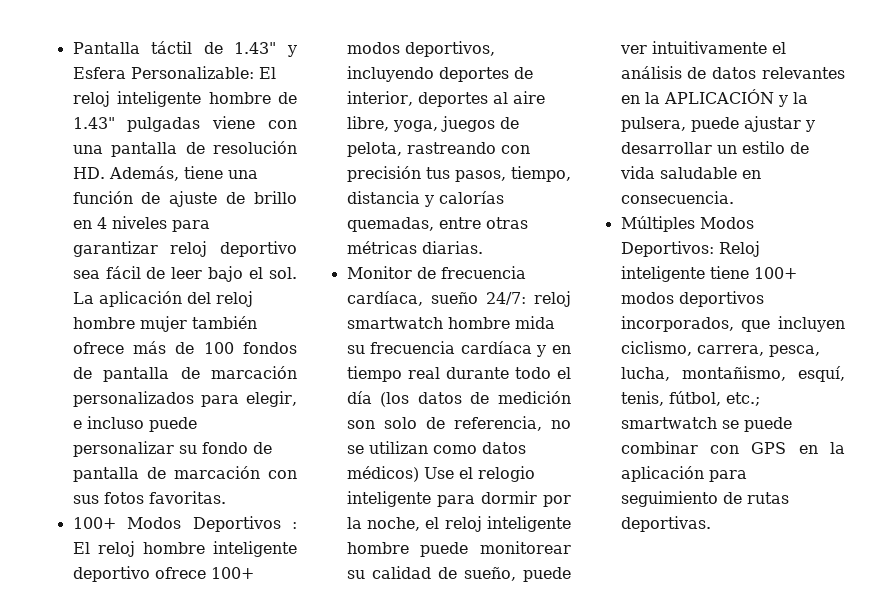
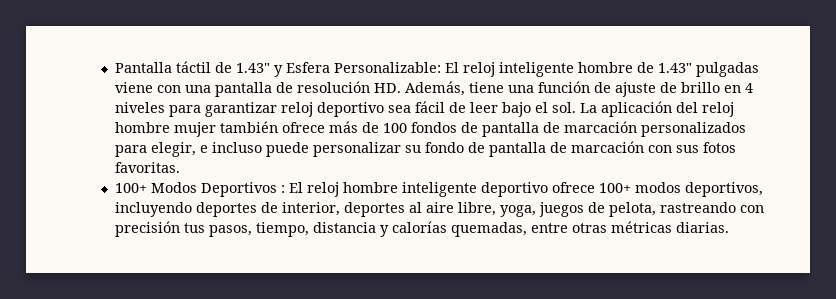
[346,266,526,279] [346,291,571,307] [346,316,555,329] [346,341,571,357] [346,366,571,382] [346,391,571,407] [346,416,571,431] [346,441,526,454] [346,466,535,482] [346,491,571,507] [346,516,571,532] [346,541,571,557] [346,566,571,582] [619,41,786,54] [620,66,845,79] [620,89,808,107] [620,116,815,132] [620,141,809,154] [619,166,761,179] [620,191,734,204] [620,216,754,232] [620,241,760,257] [620,266,797,282] [620,291,764,307] [620,316,845,332] [620,341,820,357] [620,366,845,382] [620,391,760,406] [620,417,792,432] [620,441,845,454] [620,466,747,482] [620,491,789,507] [620,516,711,532] // Monitor de frecuencia cardíaca, sueño 24/7: reloj smartwatch hombre mida su frecuencia cardíaca y en tiempo real durante todo el día (los datos de medición son solo de referencia, no se utilizan como datos médicos) Use el relogio inteligente para dormir por la noche, el reloj inteligente hombre puede monitorear su calidad de sueño, puede ver intuitivamente el análisis de datos relevantes en la APLICACIÓN y la pulsera, puede ajustar y desarrollar un estilo de vida saludable en consecuencia. // Múltiples Modos Deportivos: Reloj inteligente tiene 100+ modos deportivos incorporados, que incluyen ciclismo, carrera, pesca, lucha, montañismo, esquí, tenis, fútbol, etc.; smartwatch se puede combinar con GPS en la aplicación para seguimiento de rutas deportivas. -> (729, 227) none

